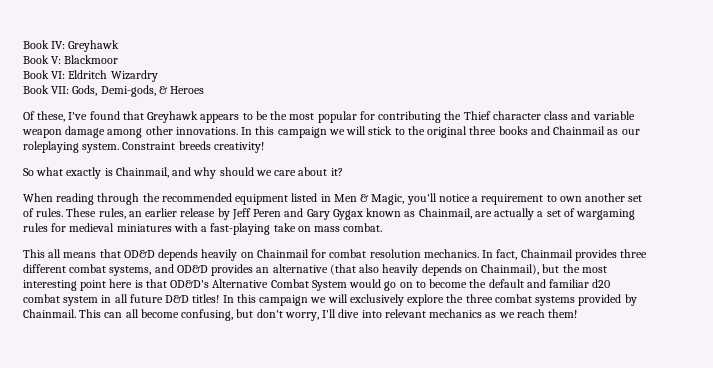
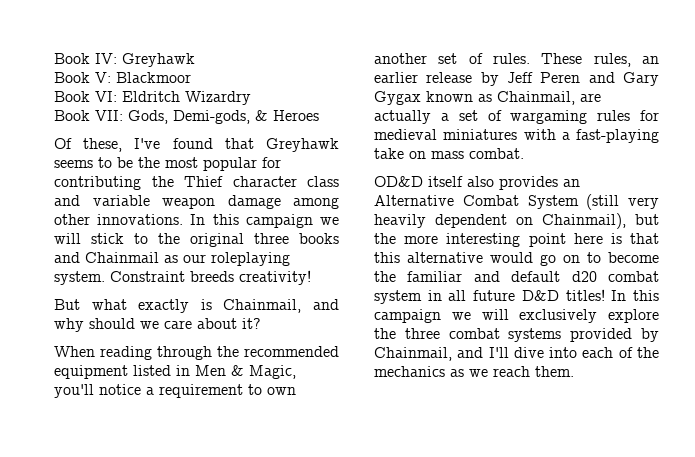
[200,114,240,123] appears -> [54,160,93,168] seems
[23,168,34,176] So -> [54,299,80,310] But
[23,249,648,261] [23,264,462,276] This all means that OD&D depends heavily on Chainmail for combat resolution mechanics. In fact, Chainmail provides three different combat systems, and OD&D provides an alternative (that also heavily depends -> [374,176,580,190] [374,194,659,210] [374,214,507,228] OD&D itself also provides an Alternative Combat System (still very heavily dependent
[581,266,607,273] most -> [404,235,439,244] more
[170,279,347,291] OD&D's Alternative Combat System -> [374,252,483,263] this alternative
[488,279,590,288] default and familiar -> [407,271,561,282] familiar and default
[23,309,426,321] Chainmail. This can all become confusing, but don't worry, I'll dive into relevant -> [374,347,659,361] Chainmail, and I'll dive into each of the
[548,309,578,318] them! -> [535,366,574,377] them.

